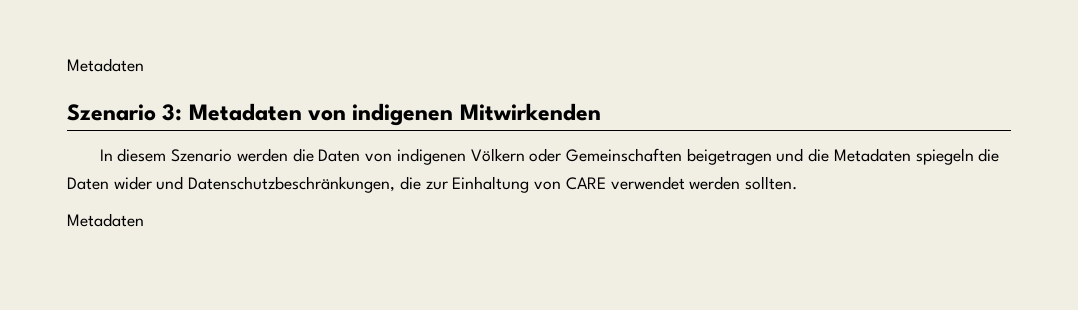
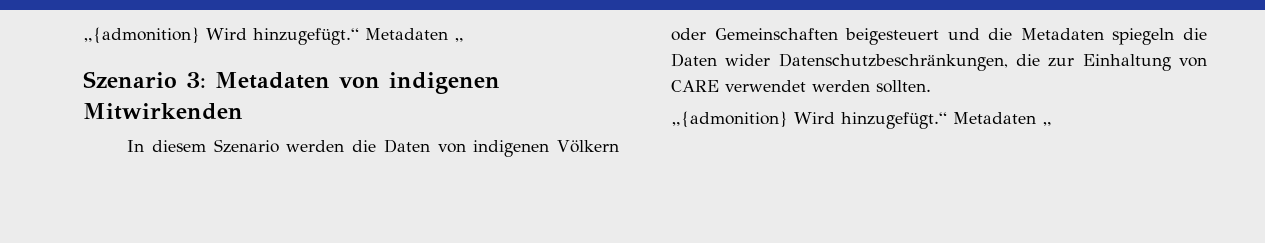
[67,58,144,72] Metadaten -> [83,27,464,45] „{admonition} Wird hinzugefügt.“ Metadaten „
[686,148,772,165] beigetragen -> [845,28,940,45] beigesteuert
[156,176,184,190] und -> (771, 60) none
[67,213,144,227] Metadaten -> [671,111,1052,129] „{admonition} Wird hinzugefügt.“ Metadaten „

